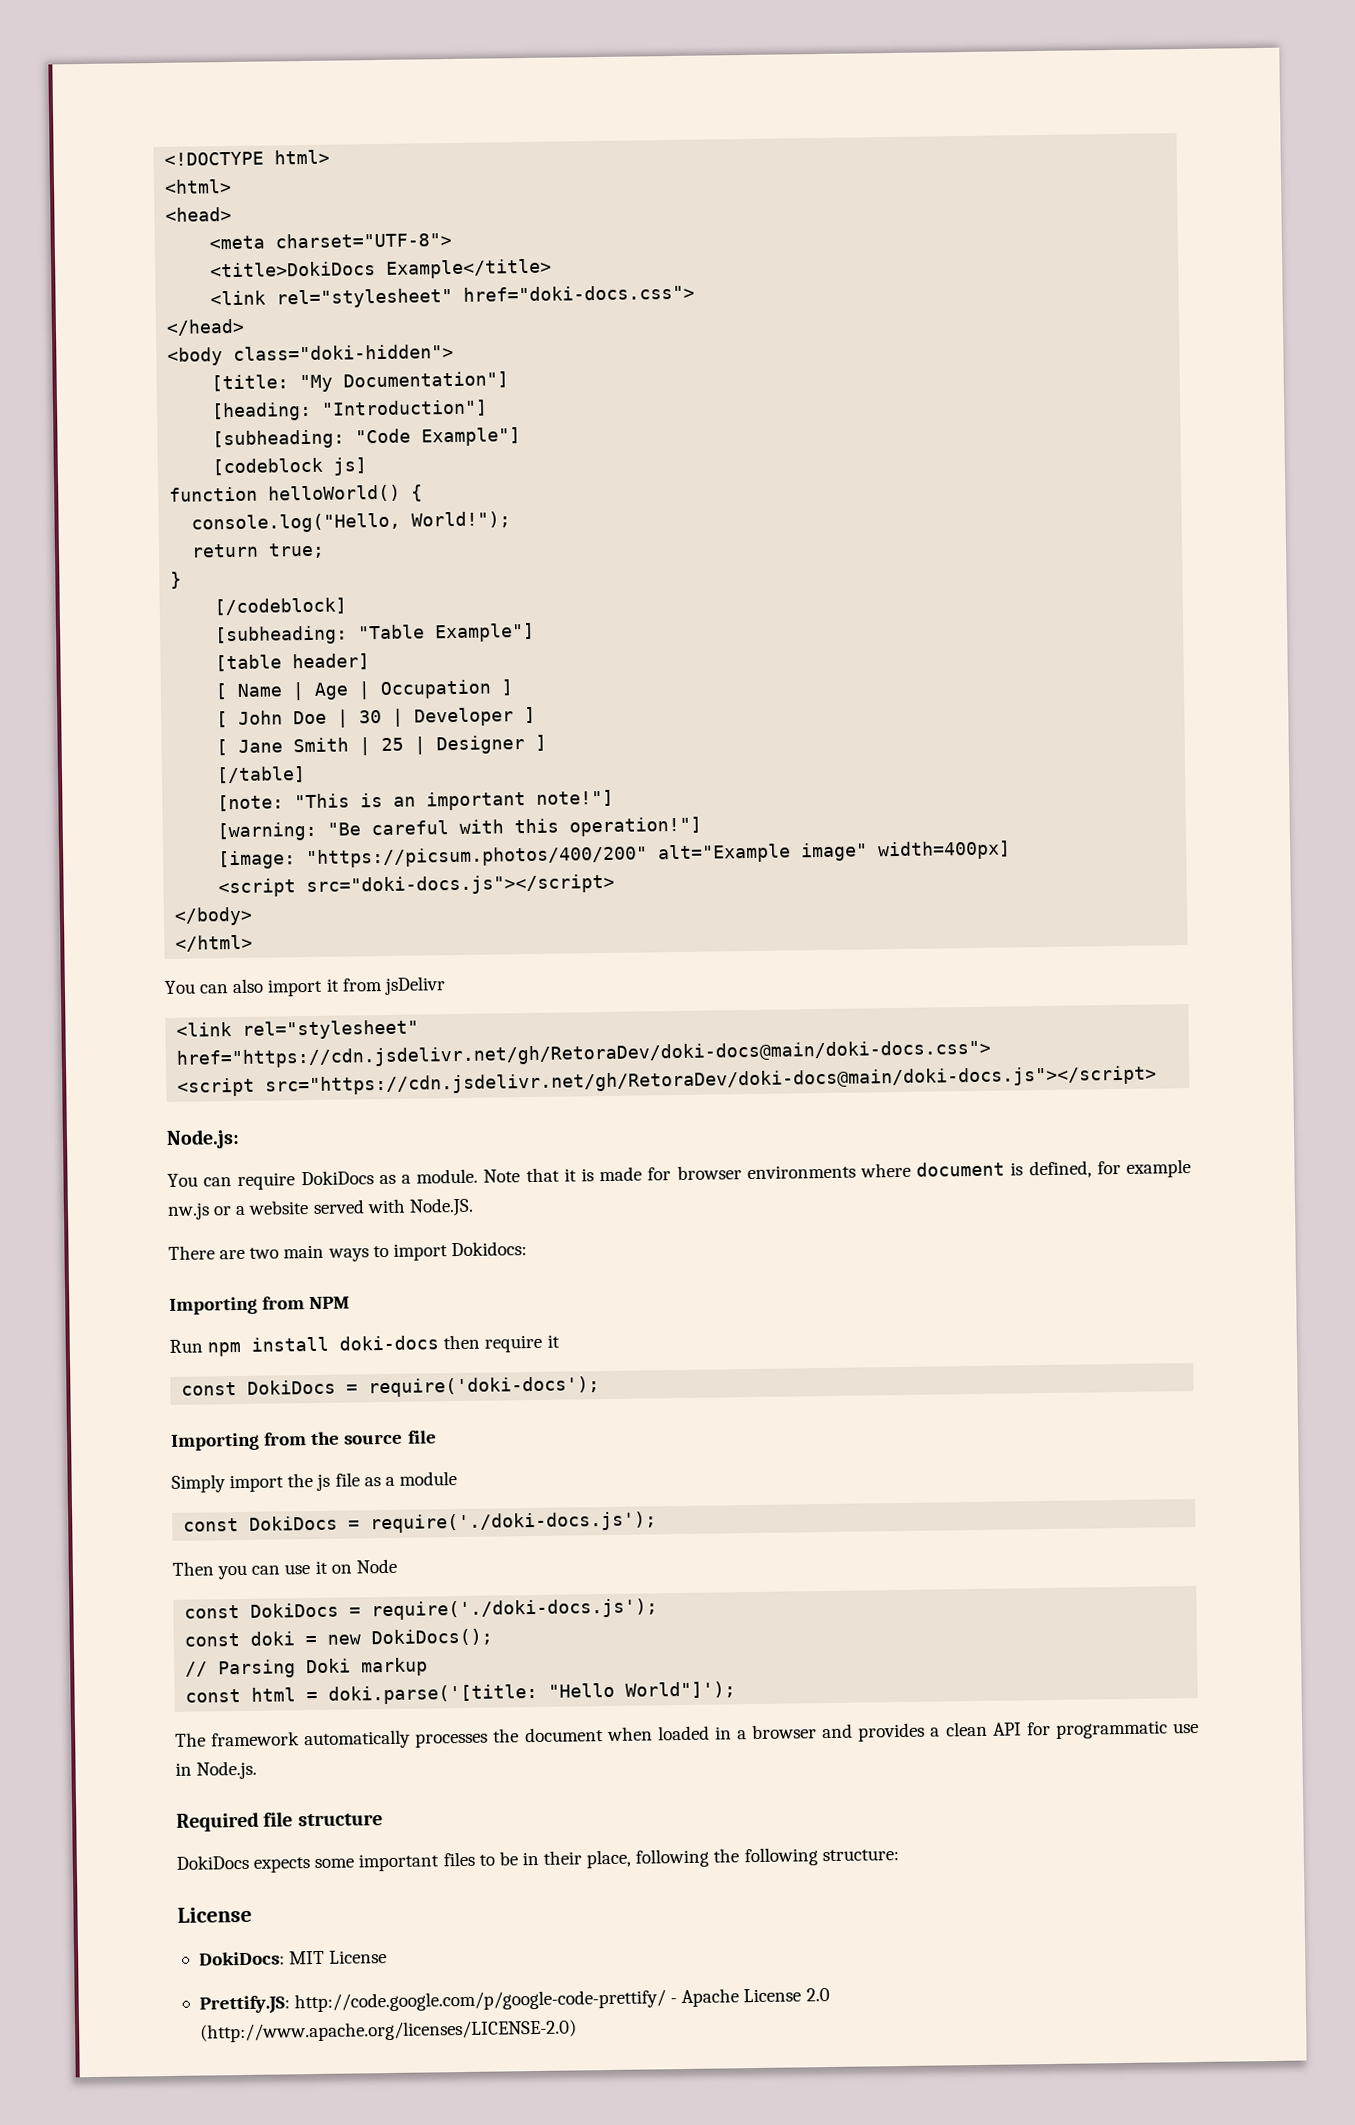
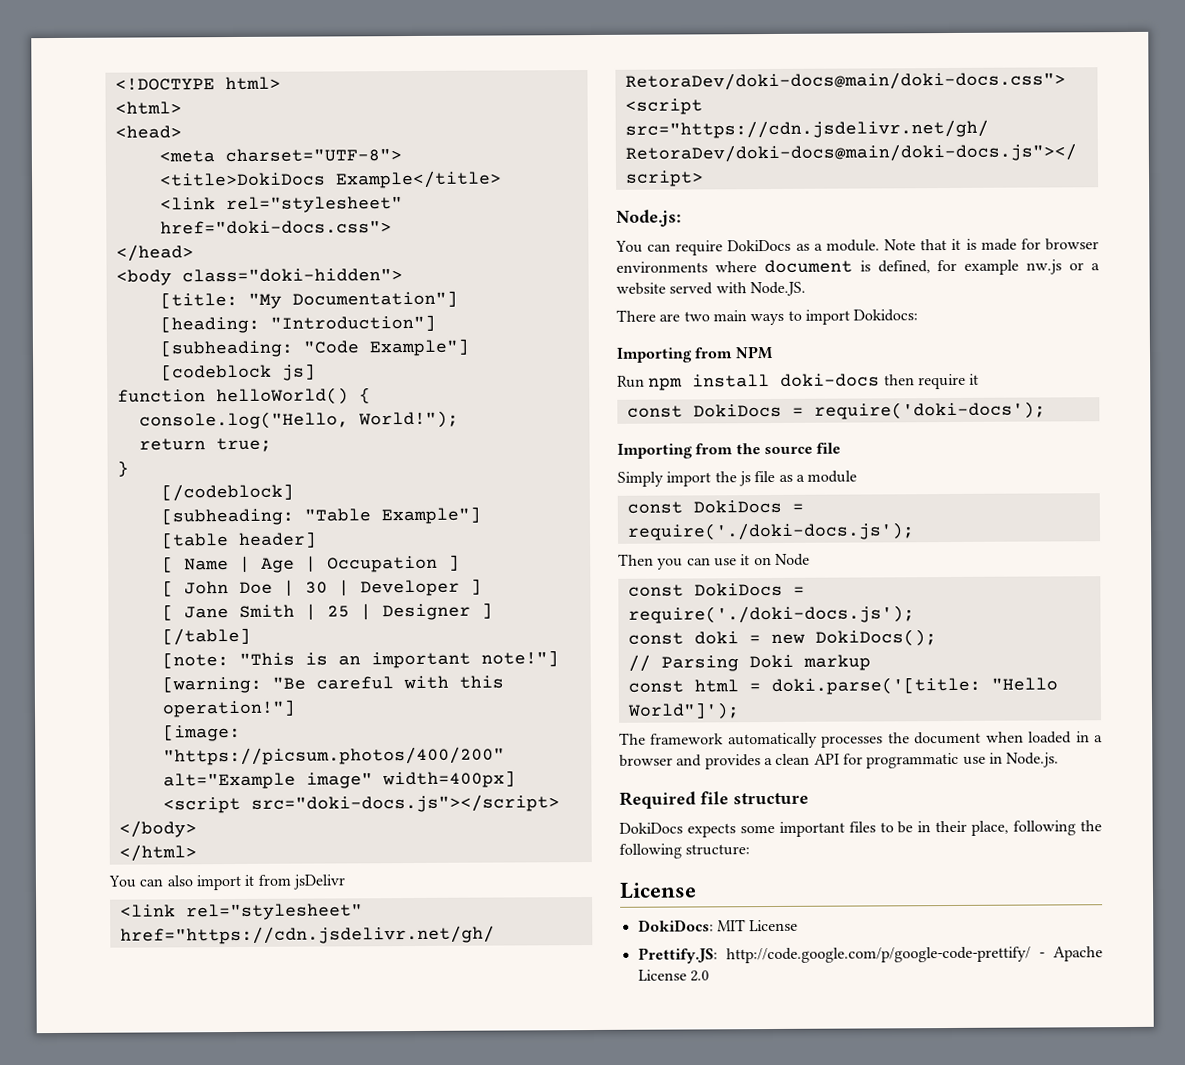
[199,2019,577,2043] (http://www.apache.org/licenses/LICENSE-2.0) -> (709, 976) none

